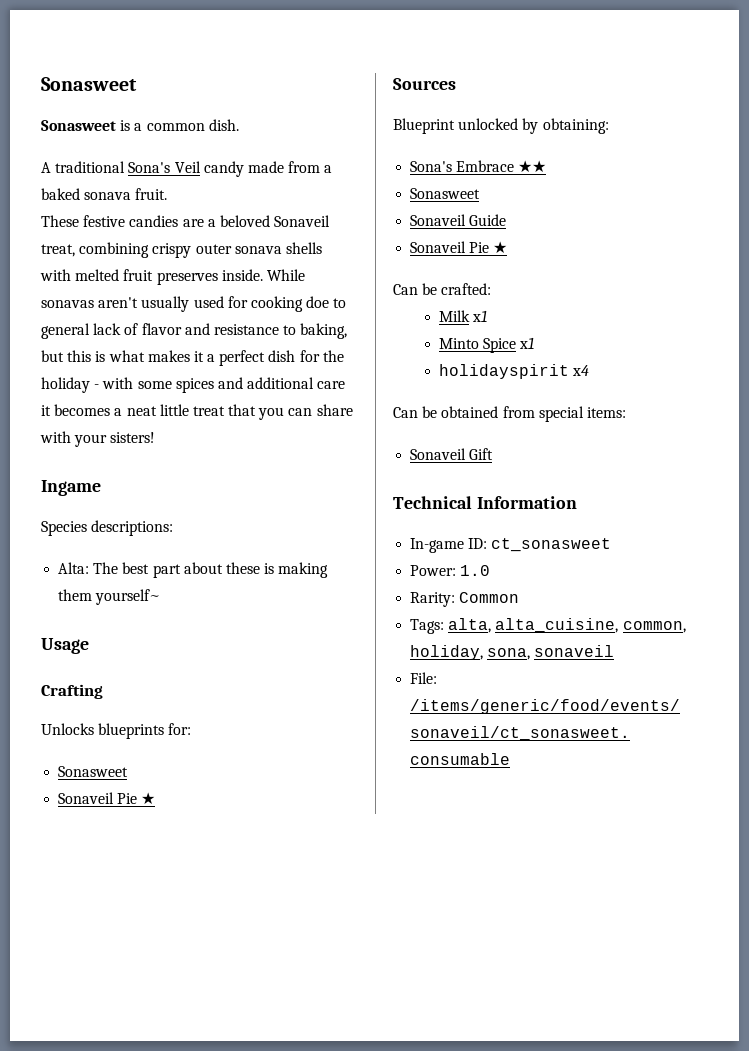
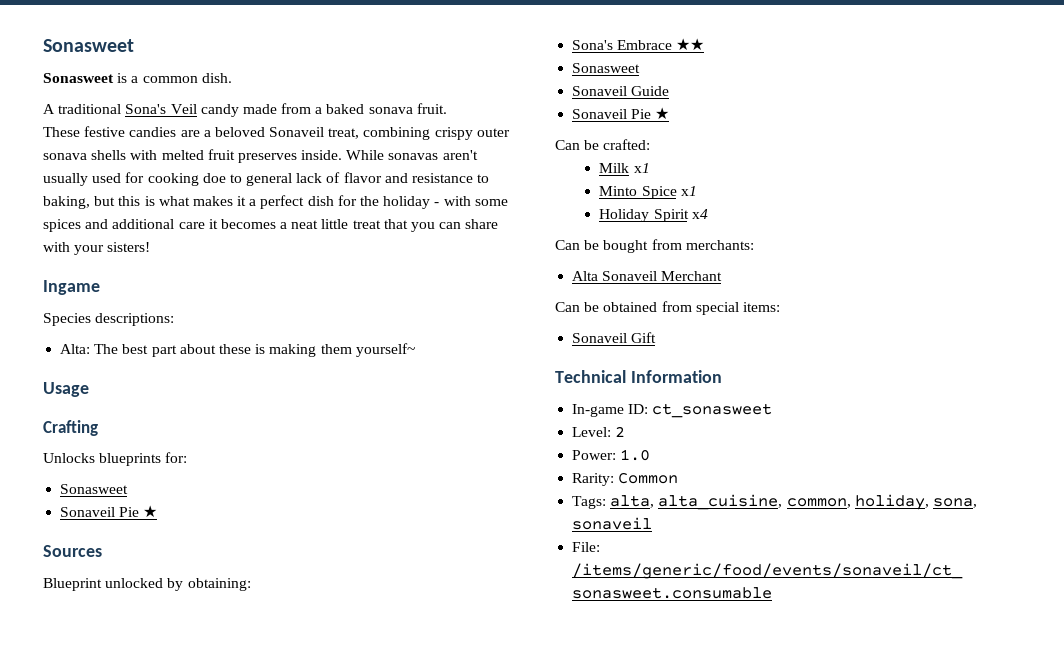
[438,364,569,379] holidayspirit -> [599,209,689,222] Holiday Spirit
(589, 370) none -> [555,239,754,253] [572,271,723,281] // Can be bought from merchants: // Alta Sonaveil Merchant
(612, 545) none -> [572,426,626,437] // Level: 2

